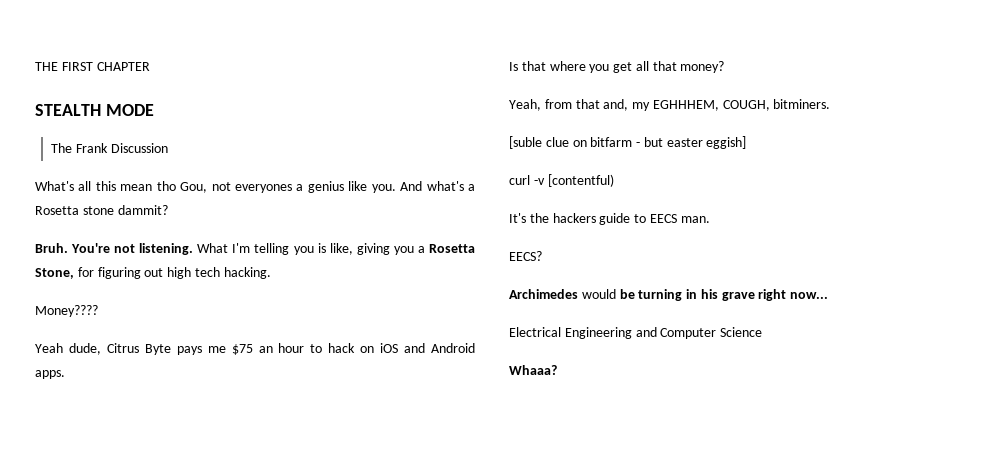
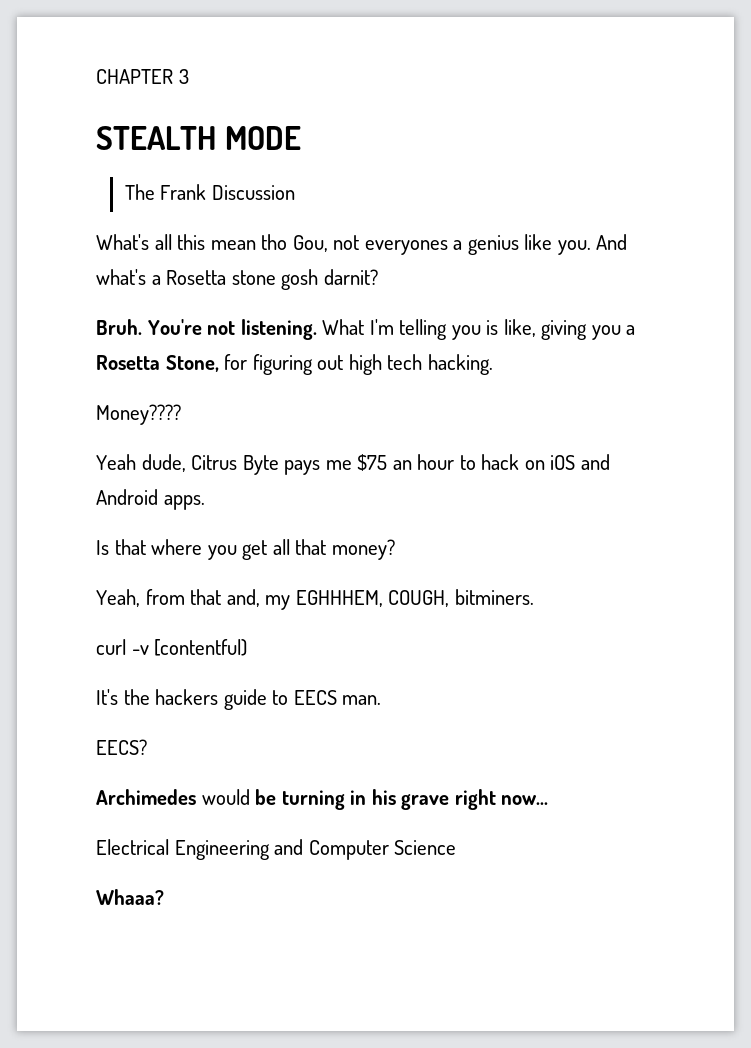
[35,62,93,71] THE FIRST -> (96, 76) none
(150, 66) none -> [178,69,189,84] 3
[117,205,168,215] dammit? -> [281,269,378,290] gosh darnit?
[509,136,747,149] // [suble clue on bitfarm - but easter eggish] -> (534, 597) none

